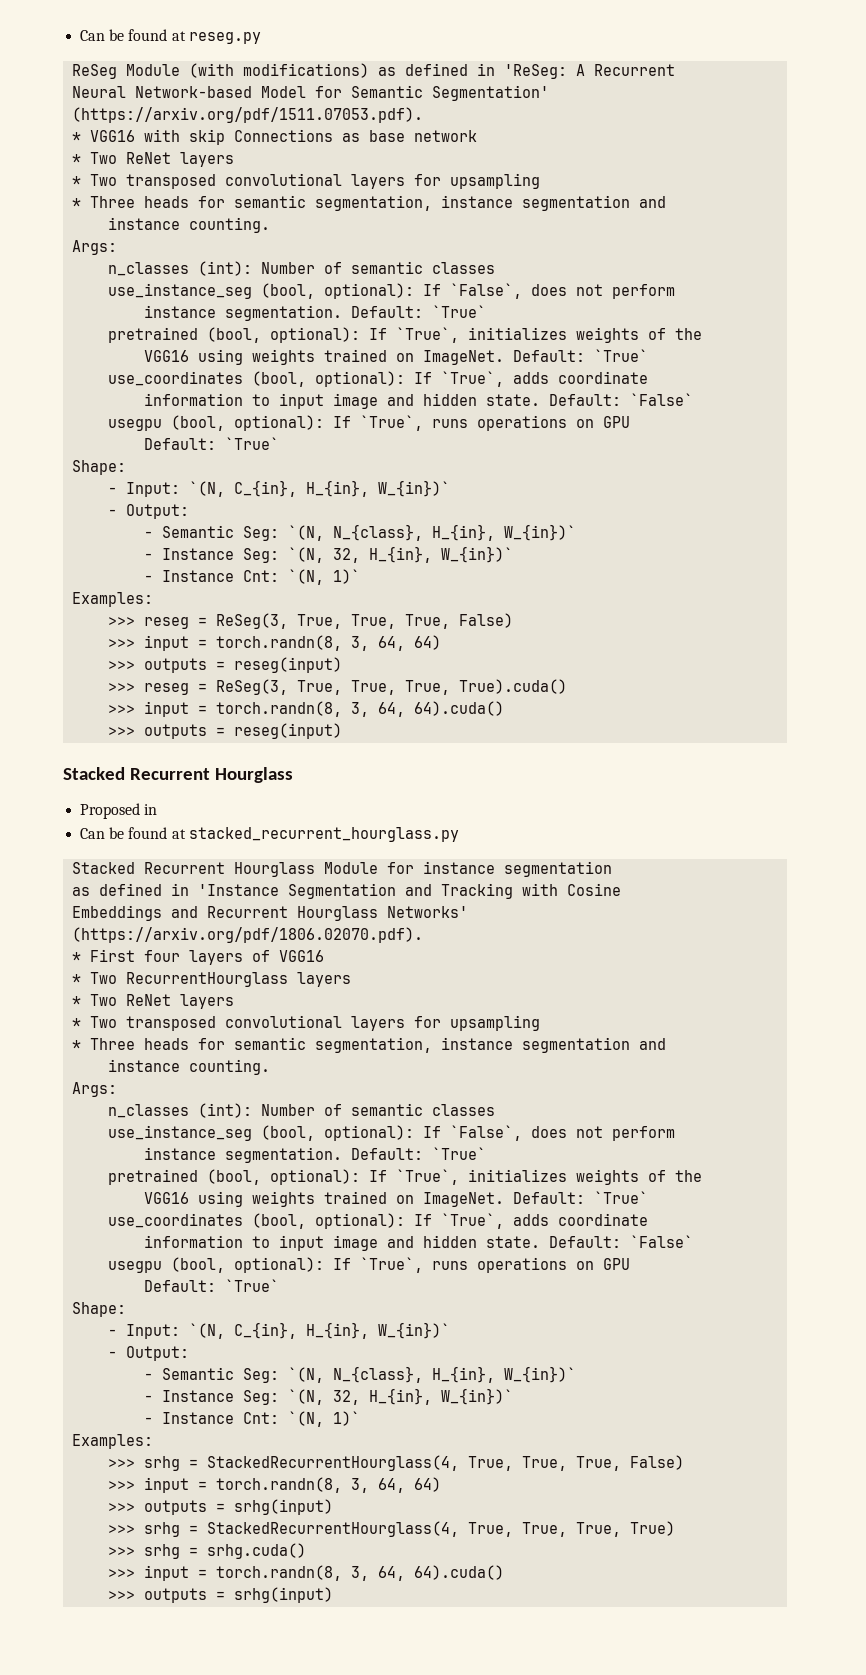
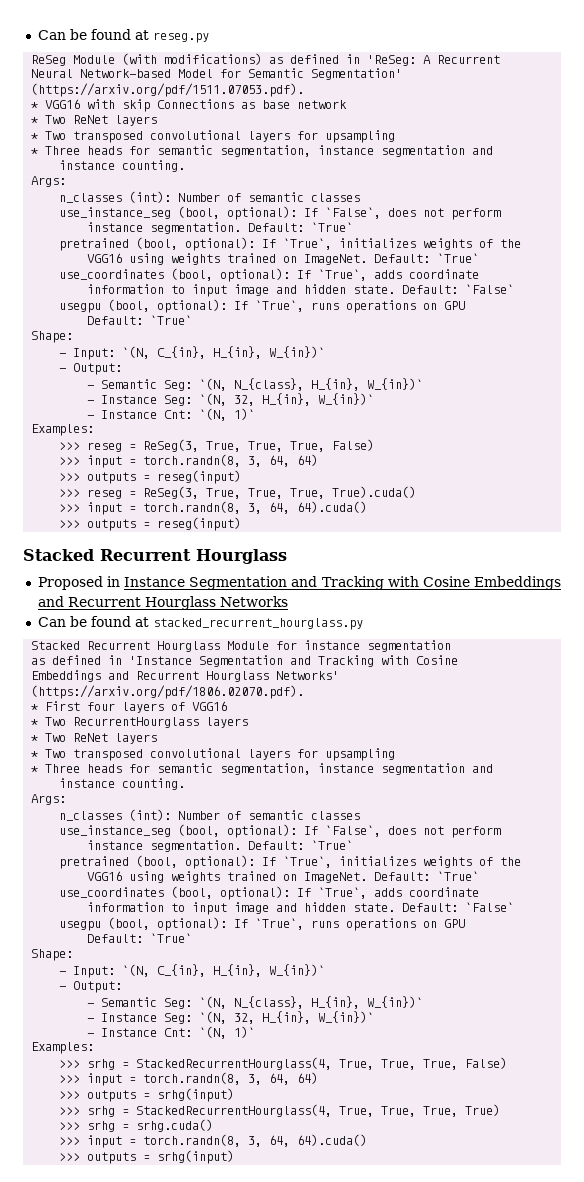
(158, 809) none -> [124,576,561,590] [37,596,288,610] Instance Segmentation and Tracking with Cosine Embeddings and Recurrent Hourglass Networks

